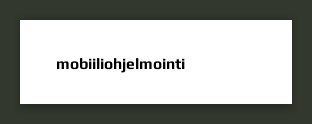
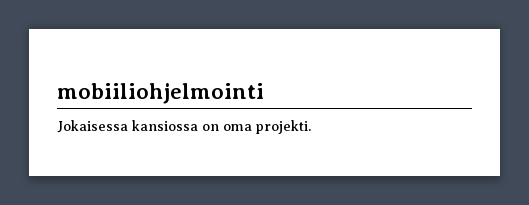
(185, 65) none -> [57,120,311,134] // Jokaisessa kansiossa on oma projekti.

